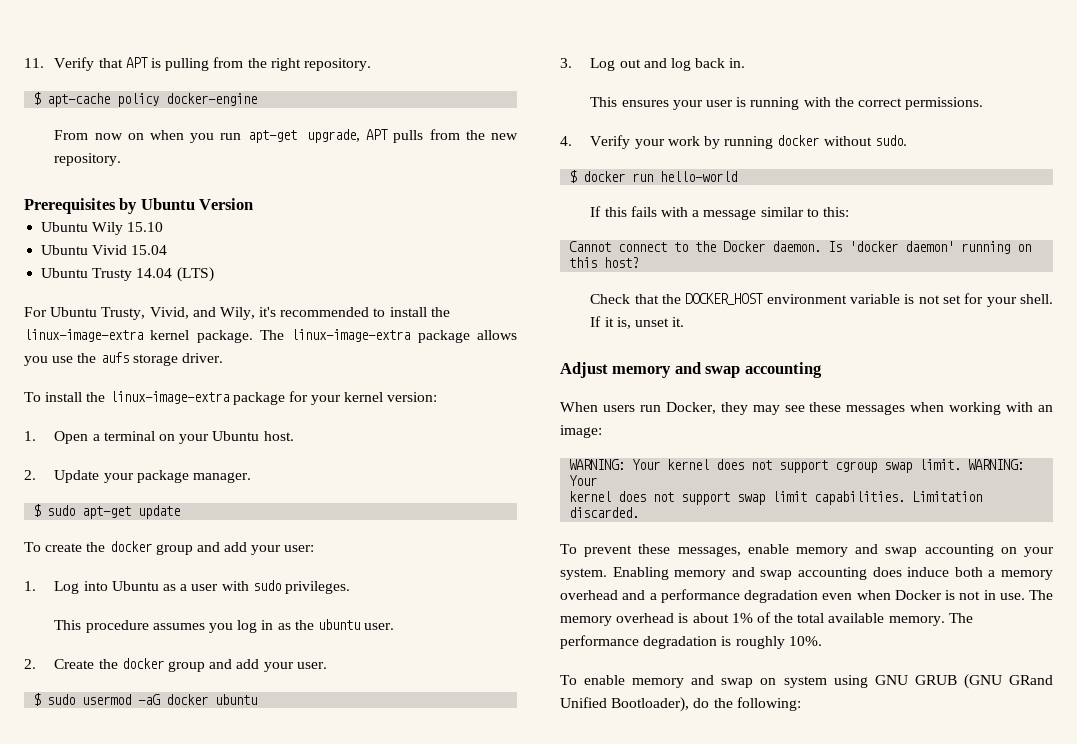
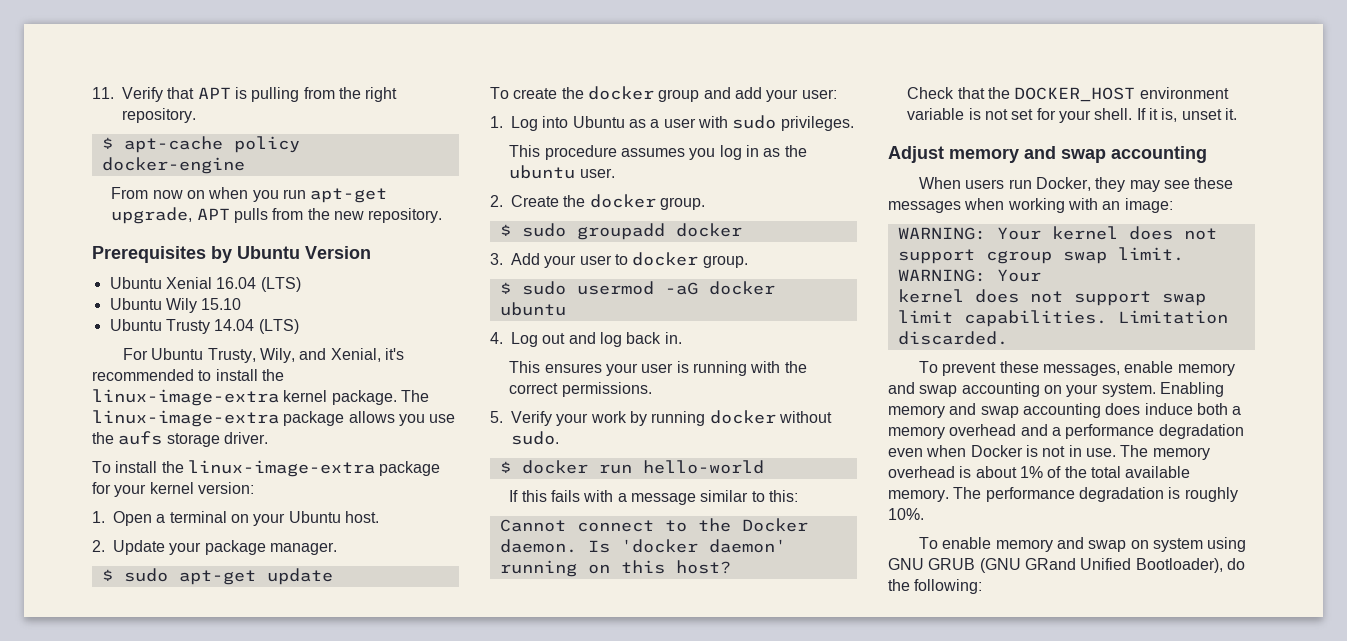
(254, 204) none -> [109,277,301,292] // Ubuntu Xenial 16.04 (LTS)
[41,245,168,255] // Ubuntu Vivid 15.04 -> (242, 304) none
[149,307,255,320] Vivid, and Wily, -> [260,348,381,363] Wily, and Xenial,
[168,659,327,672] group and add your user. -> [659,197,705,210] [499,223,742,240] [490,252,748,268] group. // $ sudo groupadd docker // 3. Add your user to docker group.
[560,58,572,68] 3. -> [490,332,503,344] 4.
[560,136,572,146] 4. -> [490,411,503,423] 5.

